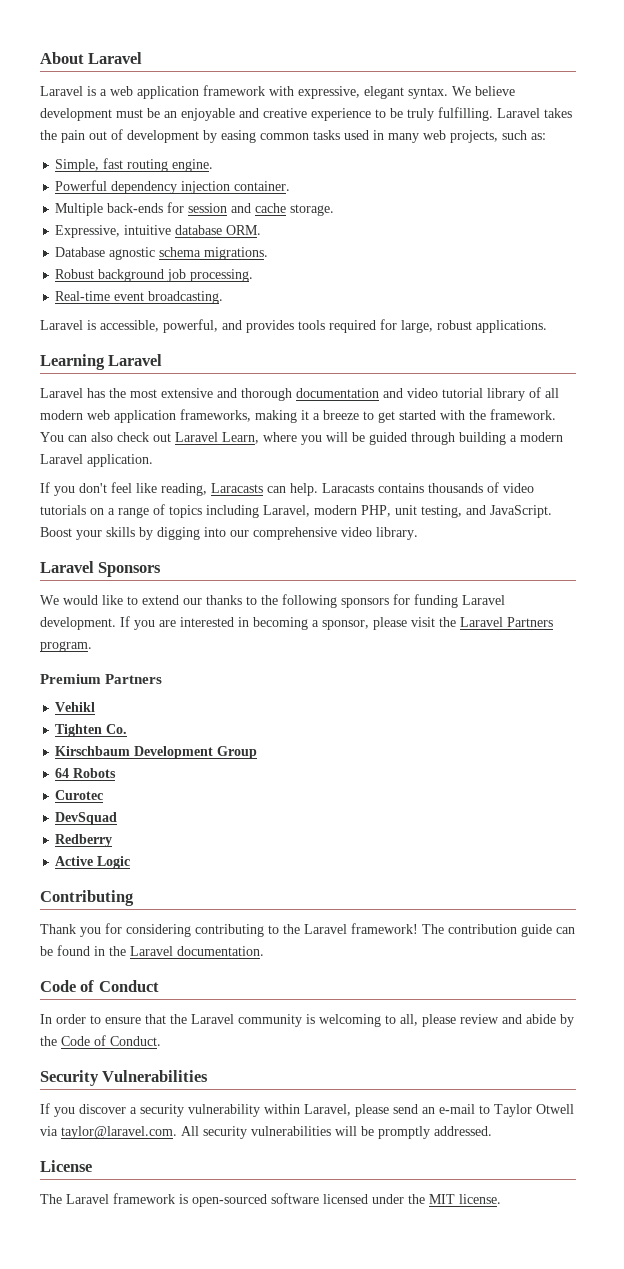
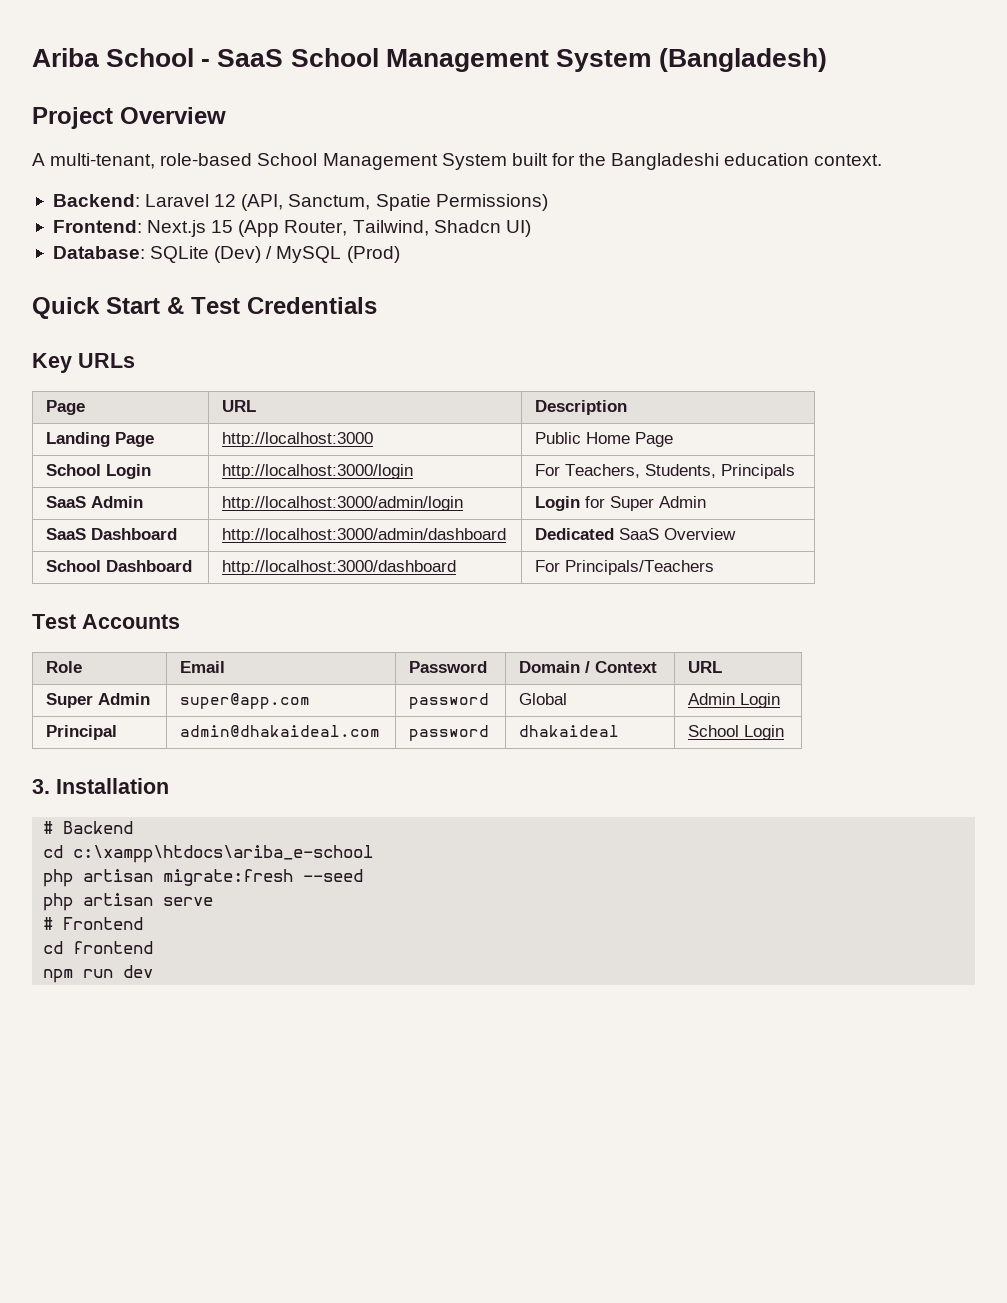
[40,52,143,64] [40,85,515,99] [40,107,572,121] [40,129,546,143] [55,158,214,172] [55,180,291,194] [55,202,335,216] [55,225,262,238] [55,247,269,260] [55,269,254,282] [55,291,224,304] [40,319,547,333] [40,354,163,370] [40,387,559,401] [40,409,556,423] [40,432,563,445] [40,454,153,467] [40,482,534,496] [40,504,552,518] [40,527,418,540] [40,561,162,577] [40,594,505,608] [40,616,553,630] [40,641,92,652] [40,674,163,684] [55,702,96,712] [55,724,128,737] [55,746,258,759] [55,768,117,778] [55,790,104,800] [55,812,118,825] [55,834,113,847] [55,856,131,869] [40,890,134,906] [40,923,575,937] [40,945,264,956] [40,980,159,992] [40,1014,574,1027] [40,1035,161,1046] [40,1070,209,1086] [40,1103,574,1117] [40,1126,492,1139] [40,1160,92,1172] [40,1193,501,1207] About Laravel // Laravel is a web application framework with expressive, elegant syntax. We believe development must be an enjoyable and creative experience to be truly fulfilling. Laravel takes the pain out of development by easing common tasks used in many web projects, such as: // Simple, fast routing engine. // Powerful dependency injection container. // Multiple back-ends for session and cache storage. // Expressive, intuitive database ORM. // Database agnostic schema migrations. // Robust background job processing. // Real-time event broadcasting. // Laravel is accessible, powerful, and provides tools required for large, robust applications. // Learning Laravel // Laravel has the most extensive and thorough documentation and video tutorial library of all modern web application frameworks, making it a breeze to get started with the framework. You can also check out Laravel Learn, where you will be guided through building a modern Laravel application. // If you don't feel like reading, Laracasts can help. Laracasts contains thousands of video tutorials on a range of topics including Laravel, modern PHP, unit testing, and JavaScript. Boost your skills by digging into our comprehensive video library. // Laravel Sponsors // We would like to extend our thanks to the following sponsors for funding Laravel development. If you are interested in becoming a sponsor, please visit the Laravel Partners program. // Premium Partners // Vehikl // Tighten Co. // Kirschbaum Development Group // 64 Robots // Curotec // DevSquad // Redberry // Active Logic // Contributing // Thank you for considering contributing to the Laravel framework! The contribution guide can be found in the Laravel documentation. // Code of Conduct // In order to ensure that the Laravel community is welcoming to all, please review and abide by the Code of Conduct. // Security Vulnerabilities // If you discover a security vulnerability within Laravel, please send an e-mail to Taylor Otwell via taylor@laravel.com. All security vulnerabilities will be promptly addressed. // License // The Laravel framework is open-sourced software licensed under the MIT license. -> [32,48,828,72] [32,107,226,129] [32,153,883,170] [52,194,548,211] [52,220,531,237] [52,246,400,263] [32,297,377,319] [32,353,135,373] [46,400,86,415] [222,400,257,412] [535,400,628,415] [46,432,155,447] [222,432,374,447] [535,432,674,447] [46,464,152,479] [222,464,414,479] [535,464,796,479] [46,496,144,508] [222,496,464,511] [535,496,707,511] [46,528,178,540] [222,528,507,543] [535,528,737,540] [46,560,193,572] [222,560,457,575] [535,560,715,575] [32,614,180,629] [46,661,83,673] [180,661,226,673] [409,661,488,673] [519,661,658,673] [688,661,723,673] [46,693,151,708] [180,693,311,709] [409,693,490,709] [519,693,568,705] [688,693,781,708] [46,725,118,740] [180,725,381,737] [409,725,490,741] [519,725,620,737] [688,725,785,740] [32,778,169,794] [43,821,134,834] [43,845,374,863] [43,869,364,887] [43,893,214,911] [43,917,144,930] [43,941,154,954] [43,965,154,983] Ariba School - SaaS School Management System (Bangladesh) // Project Overview // A multi-tenant, role-based School Management System built for the Bangladeshi education context. // Backend: Laravel 12 (API, Sanctum, Spatie Permissions) // Frontend: Next.js 15 (App Router, Tailwind, Shadcn UI) // Database: SQLite (Dev) / MySQL (Prod) // Quick Start & Test Credentials // Key URLs // Page | URL | Description // Landing Page | http://localhost:3000 | Public Home Page // School Login | http://localhost:3000/login | For Teachers, Students, Principals // SaaS Admin | http://localhost:3000/admin/login | Login for Super Admin // SaaS Dashboard | http://localhost:3000/admin/dashboard | Dedicated SaaS Overview // School Dashboard | http://localhost:3000/dashboard | For Principals/Teachers // Test Accounts // Role | Email | Password | Domain / Context | URL // Super Admin | super@app.com | password | Global | Admin Login // Principal | admin@dhakaideal.com | password | dhakaideal | School Login // 3. Installation // # Backend // cd c:\xampp\htdocs\ariba_e-school // php artisan migrate:fresh --seed // php artisan serve // # Frontend // cd frontend // npm run dev

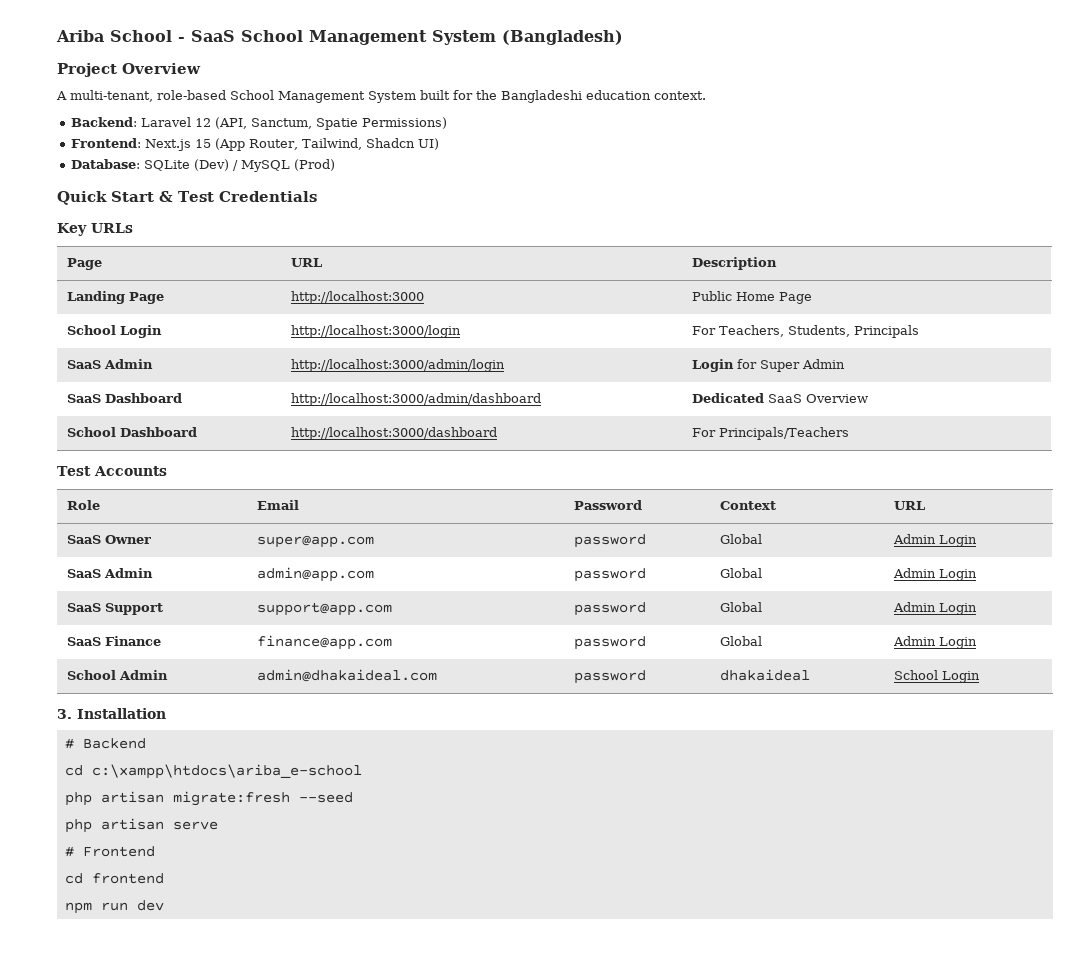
[519,661,591,673] Domain / -> (642, 505) none
[46,693,151,708] Super Admin -> [66,535,151,544] SaaS Owner
[46,725,118,740] Principal -> [66,568,153,578] [256,567,374,582] [573,568,646,582] [719,568,762,578] [892,568,977,581] [66,603,163,615] [256,602,392,616] [573,602,646,616] [719,602,762,612] [892,602,977,615] [66,636,161,646] [256,635,392,650] [573,636,646,650] [719,636,762,646] [892,636,977,649] [66,670,168,680] SaaS Admin | admin@app.com | password | Global | Admin Login // SaaS Support | support@app.com | password | Global | Admin Login // SaaS Finance | finance@app.com | password | Global | Admin Login // School Admin

